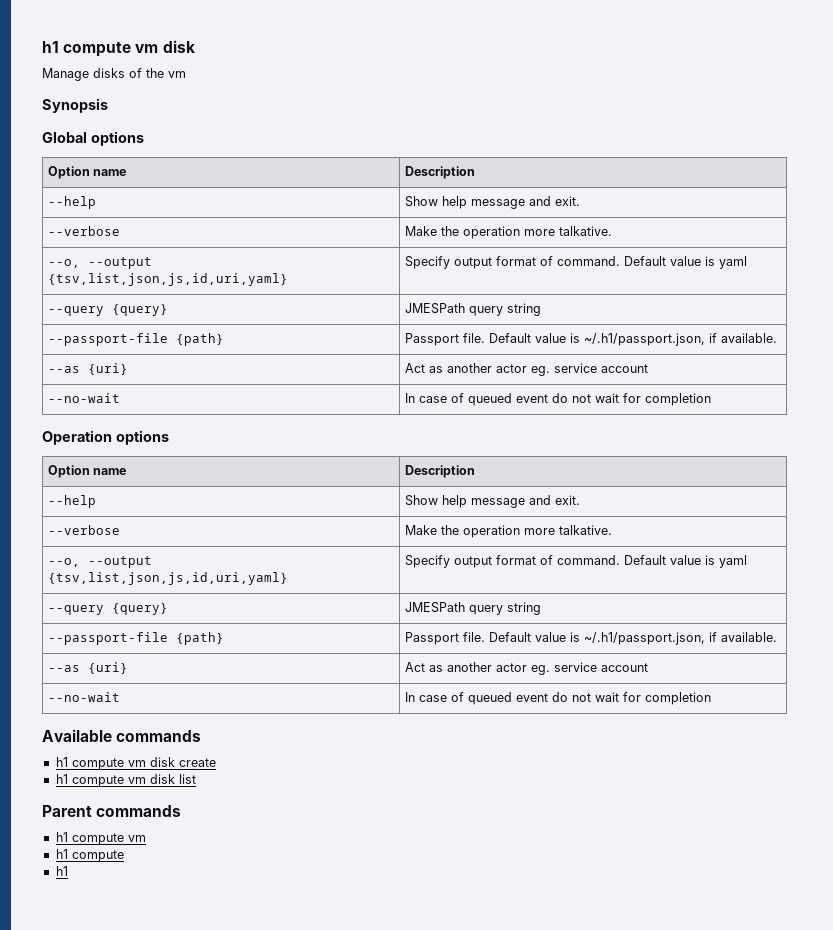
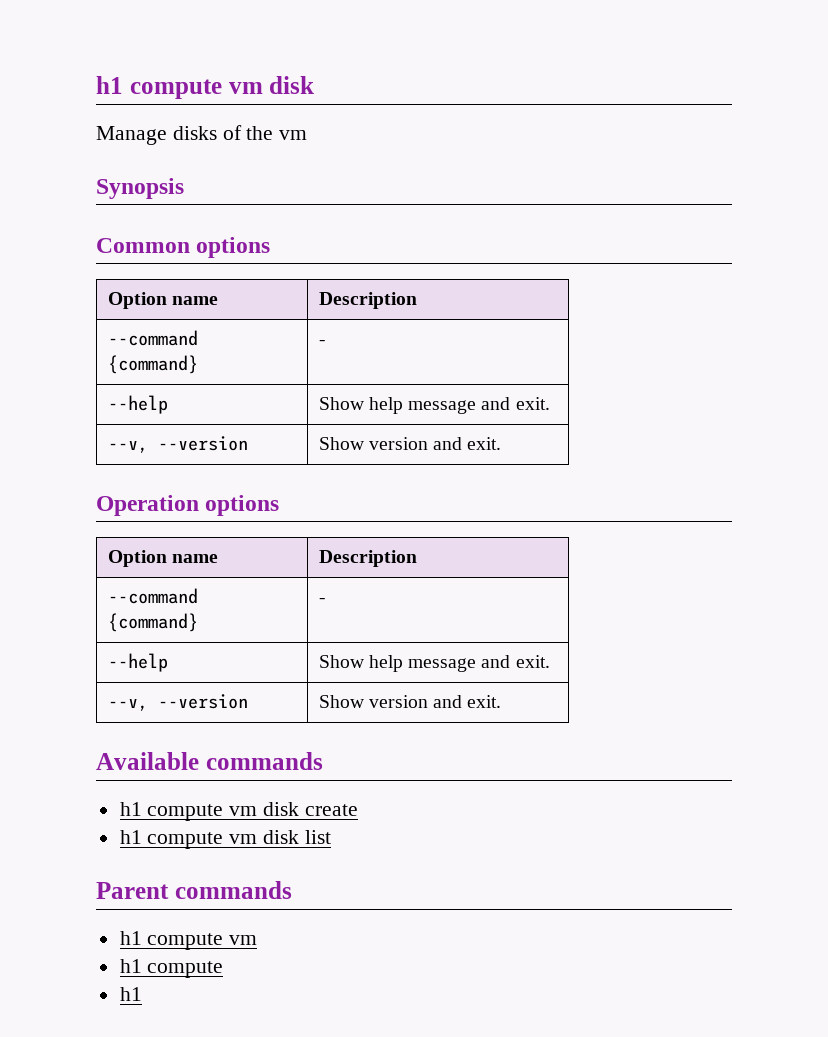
[42,131,144,146] [47,166,127,179] [404,166,475,179] [47,196,96,209] [404,196,580,209] [47,226,120,236] [404,226,612,239] [47,257,152,269] [47,273,288,286] [404,256,747,269] [47,304,168,316] [404,303,541,316] [47,333,224,346] [404,333,777,346] [47,363,128,375] [404,363,648,376] [47,393,120,403] [404,393,711,406] Global options // Option name | Description // --help | Show help message and exit. // --verbose | Make the operation more talkative. // --o, --output {tsv,list,json,js,id,uri,yaml} | Specify output format of command. Default value is yaml // --query {query} | JMESPath query string // --passport-file {path} | Passport file. Default value is ~/.h1/passport.json, if available. // --as {uri} | Act as another actor eg. service account // --no-wait | In case of queued event do not wait for completion -> [96,237,271,258] [107,292,218,309] [318,292,417,309] [107,330,198,346] [107,355,198,374] [318,340,326,345] [107,395,168,414] [318,397,550,414] [107,436,248,453] [318,437,502,450] Common options // Option name | Description // --command {command} | - // --help | Show help message and exit. // --v, --version | Show version and exit.
[47,495,96,508] [404,495,580,508] [47,525,120,535] [404,525,612,538] [47,556,152,568] [47,572,288,585] [404,555,747,568] [47,603,168,615] [404,602,541,615] [47,632,224,645] [404,632,777,645] [47,662,128,674] [404,662,648,675] [47,692,120,702] [404,692,711,705] // --help | Show help message and exit. // --verbose | Make the operation more talkative. // --o, --output {tsv,list,json,js,id,uri,yaml} | Specify output format of command. Default value is yaml // --query {query} | JMESPath query string // --passport-file {path} | Passport file. Default value is ~/.h1/passport.json, if available. // --as {uri} | Act as another actor eg. service account // --no-wait | In case of queued event do not wait for completion -> [107,588,198,604] [107,613,198,632] [318,598,326,603] [107,653,168,672] [318,655,550,672] [107,694,248,711] [318,695,502,708] // --command {command} | - // --help | Show help message and exit. // --v, --version | Show version and exit.

